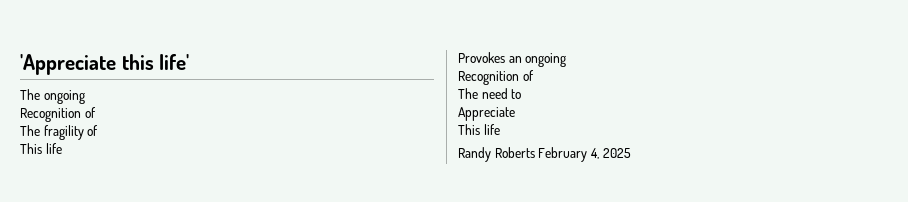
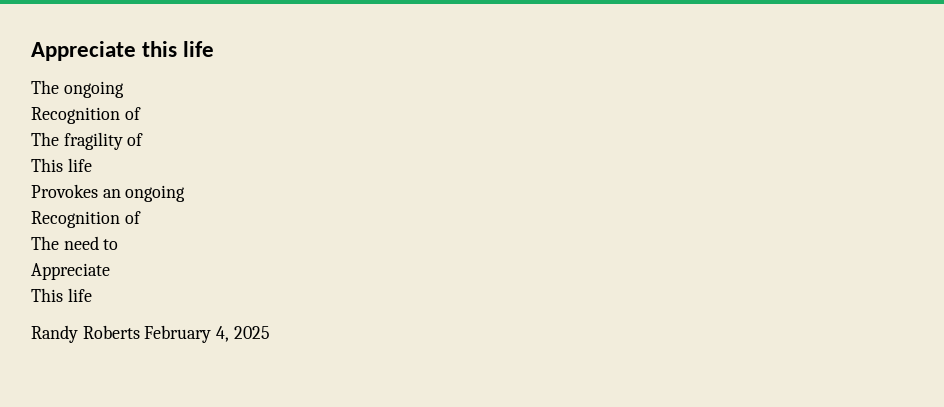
[20,54,190,75] 'Appreciate this life' -> [31,41,215,61] Appreciate this life

